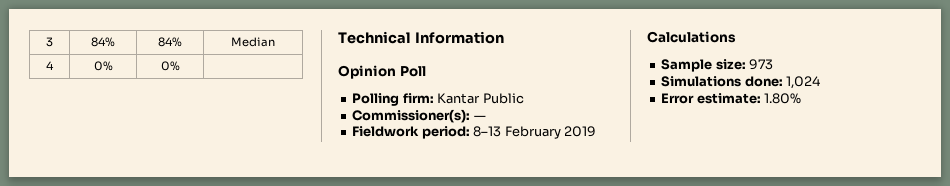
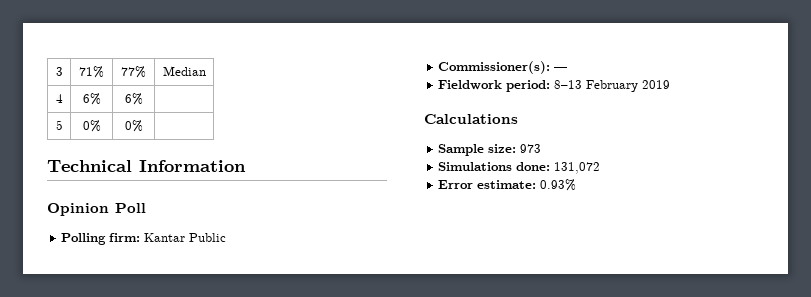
[91,37,115,47] [158,37,182,47] 84% | 84% -> [79,66,104,78] [121,66,146,78] 71% | 77%
(54, 65) none -> [82,93,101,105] [124,93,143,105] [55,120,63,130] | 6% | 6% | // 5
[786,76,821,89] 1,024 -> [554,162,601,174] 131,072
[764,93,802,104] 1.80% -> [540,179,577,191] 0.93%

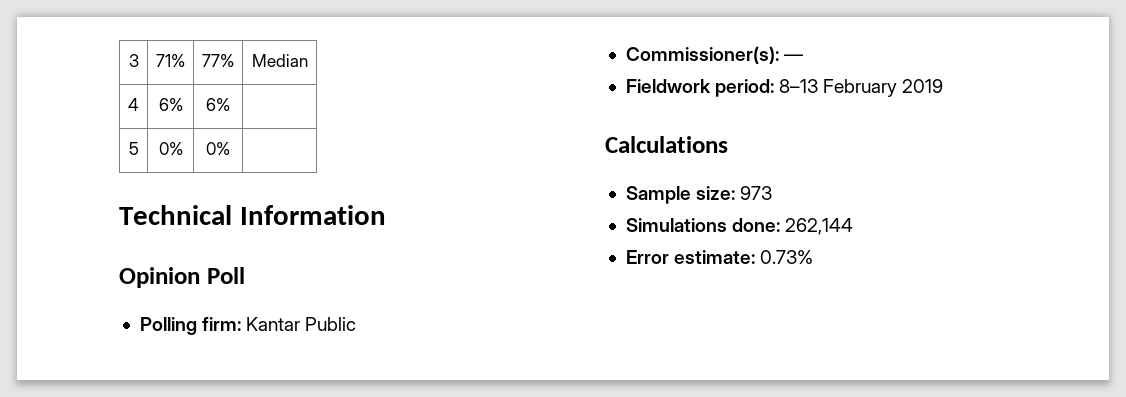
[554,162,601,174] 131,072 -> [785,218,854,235] 262,144
[540,179,577,191] 0.93% -> [760,250,814,264] 0.73%

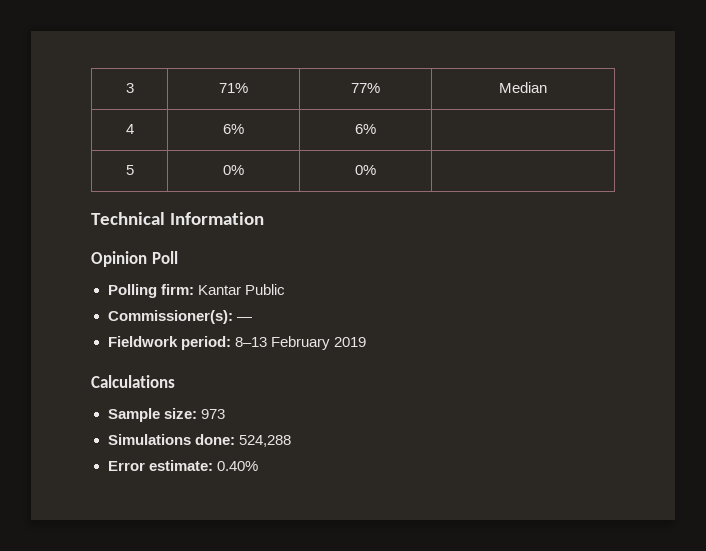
[785,218,854,235] 262,144 -> [238,435,291,447] 524,288
[760,250,814,264] 0.73% -> [216,461,258,471] 0.40%

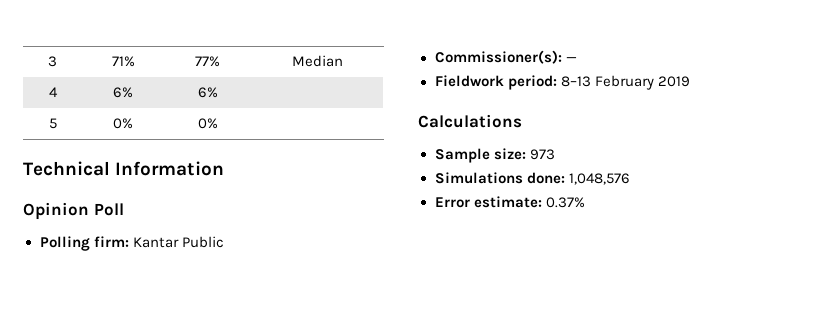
[238,435,291,447] 524,288 -> [568,173,630,185] 1,048,576
[216,461,258,471] 0.40% -> [545,197,585,208] 0.37%

